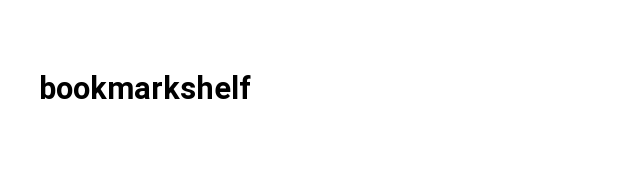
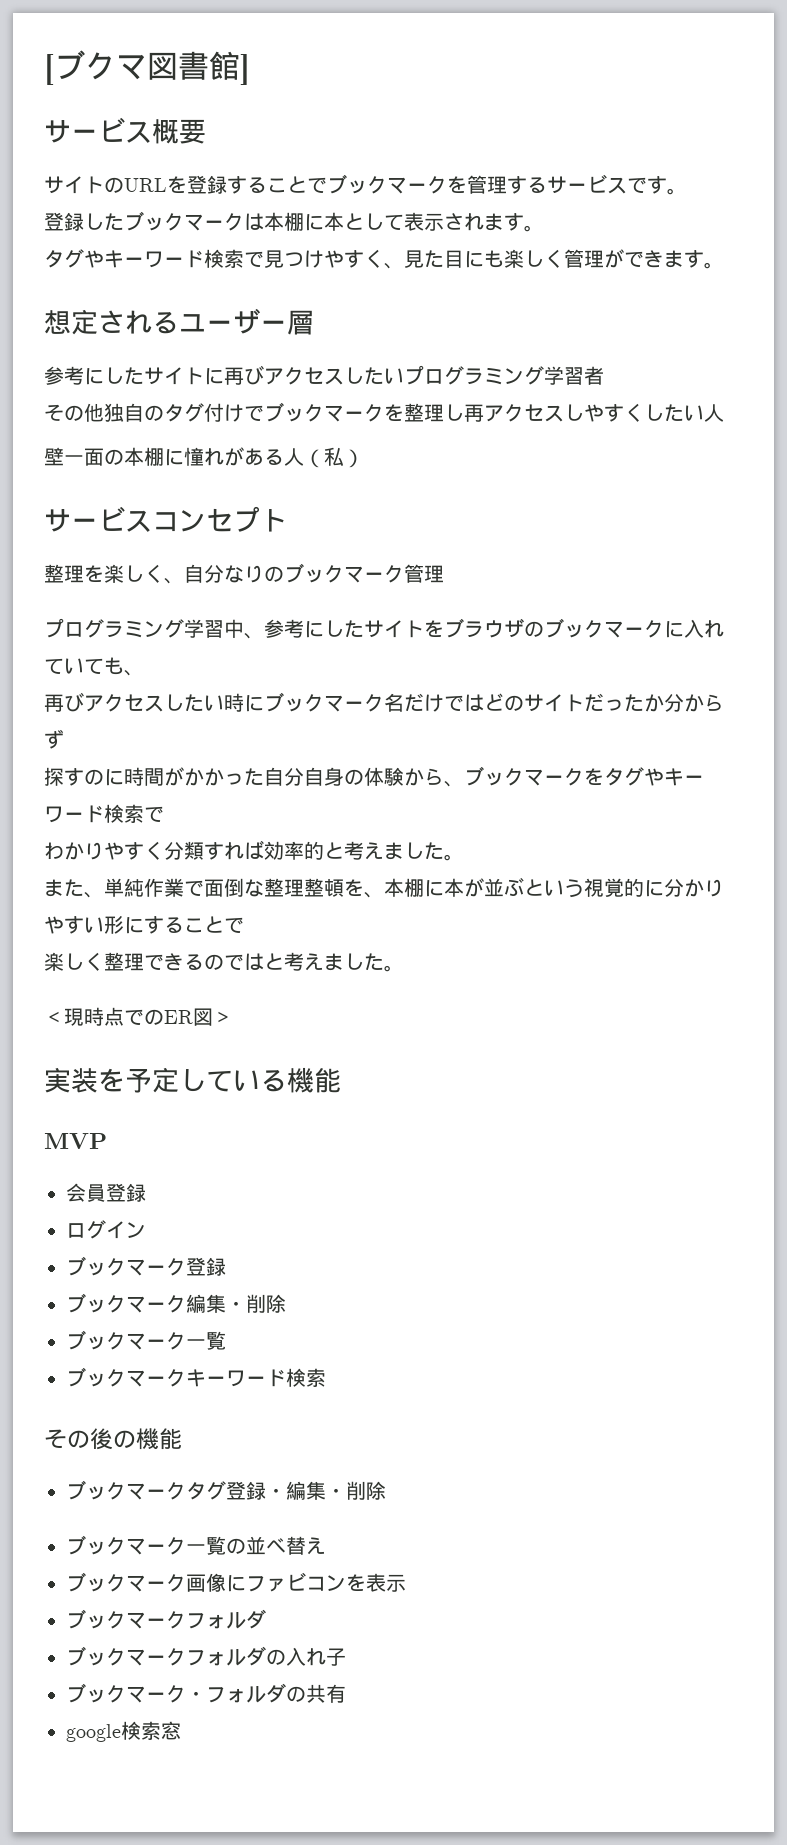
[39,75,251,99] bookmarkshelf -> [44,50,250,85] [44,117,206,144] [44,174,687,195] [44,211,544,232] [44,249,724,269] [44,308,314,335] [44,365,604,385] [44,402,724,422] [44,447,364,468] [44,506,287,532] [44,563,444,584] [44,618,724,639] [44,657,144,676] [44,692,724,712] [44,729,64,749] [44,766,704,787] [44,804,164,823] [44,840,464,861] [44,877,724,898] [44,915,244,934] [44,952,404,972] [44,1007,233,1026] [44,1067,341,1093] [44,1133,107,1149] [66,1183,146,1202] [66,1220,146,1239] [66,1256,226,1276] [66,1293,286,1313] [66,1330,226,1350] [66,1367,326,1387] [44,1428,182,1450] [66,1480,386,1500] [66,1535,326,1555] [66,1572,406,1592] [66,1609,266,1629] [66,1646,346,1666] [66,1683,346,1703] [66,1721,181,1742] [ブクマ図書館] // サービス概要 // サイトのURLを登録することでブックマークを管理するサービスです。 // 登録したブックマークは本棚に本として表示されます。 // タグやキーワード検索で見つけやすく、見た目にも楽しく管理ができます。 // 想定されるユーザー層 // 参考にしたサイトに再びアクセスしたいプログラミング学習者 // その他独自のタグ付けでブックマークを整理し再アクセスしやすくしたい人 // 壁一面の本棚に憧れがある人（私） // サービスコンセプト // 整理を楽しく、自分なりのブックマーク管理 // プログラミング学習中、参考にしたサイトをブラウザのブックマークに入れていても、 // 再びアクセスしたい時にブックマーク名だけではどのサイトだったか分からず // 探すのに時間がかかった自分自身の体験から、ブックマークをタグやキーワード検索で // わかりやすく分類すれば効率的と考えました。 // また、単純作業で面倒な整理整頓を、本棚に本が並ぶという視覚的に分かりやすい形にすることで // 楽しく整理できるのではと考えました。 // ＜現時点でのER図＞ // 実装を予定している機能 // MVP // 会員登録 // ログイン // ブックマーク登録 // ブックマーク編集・削除 // ブックマーク一覧 // ブックマークキーワード検索 // その後の機能 // ブックマークタグ登録・編集・削除 // ブックマーク一覧の並べ替え // ブックマーク画像にファビコンを表示 // ブックマークフォルダ // ブックマークフォルダの入れ子 // ブックマーク・フォルダの共有 // google検索窓

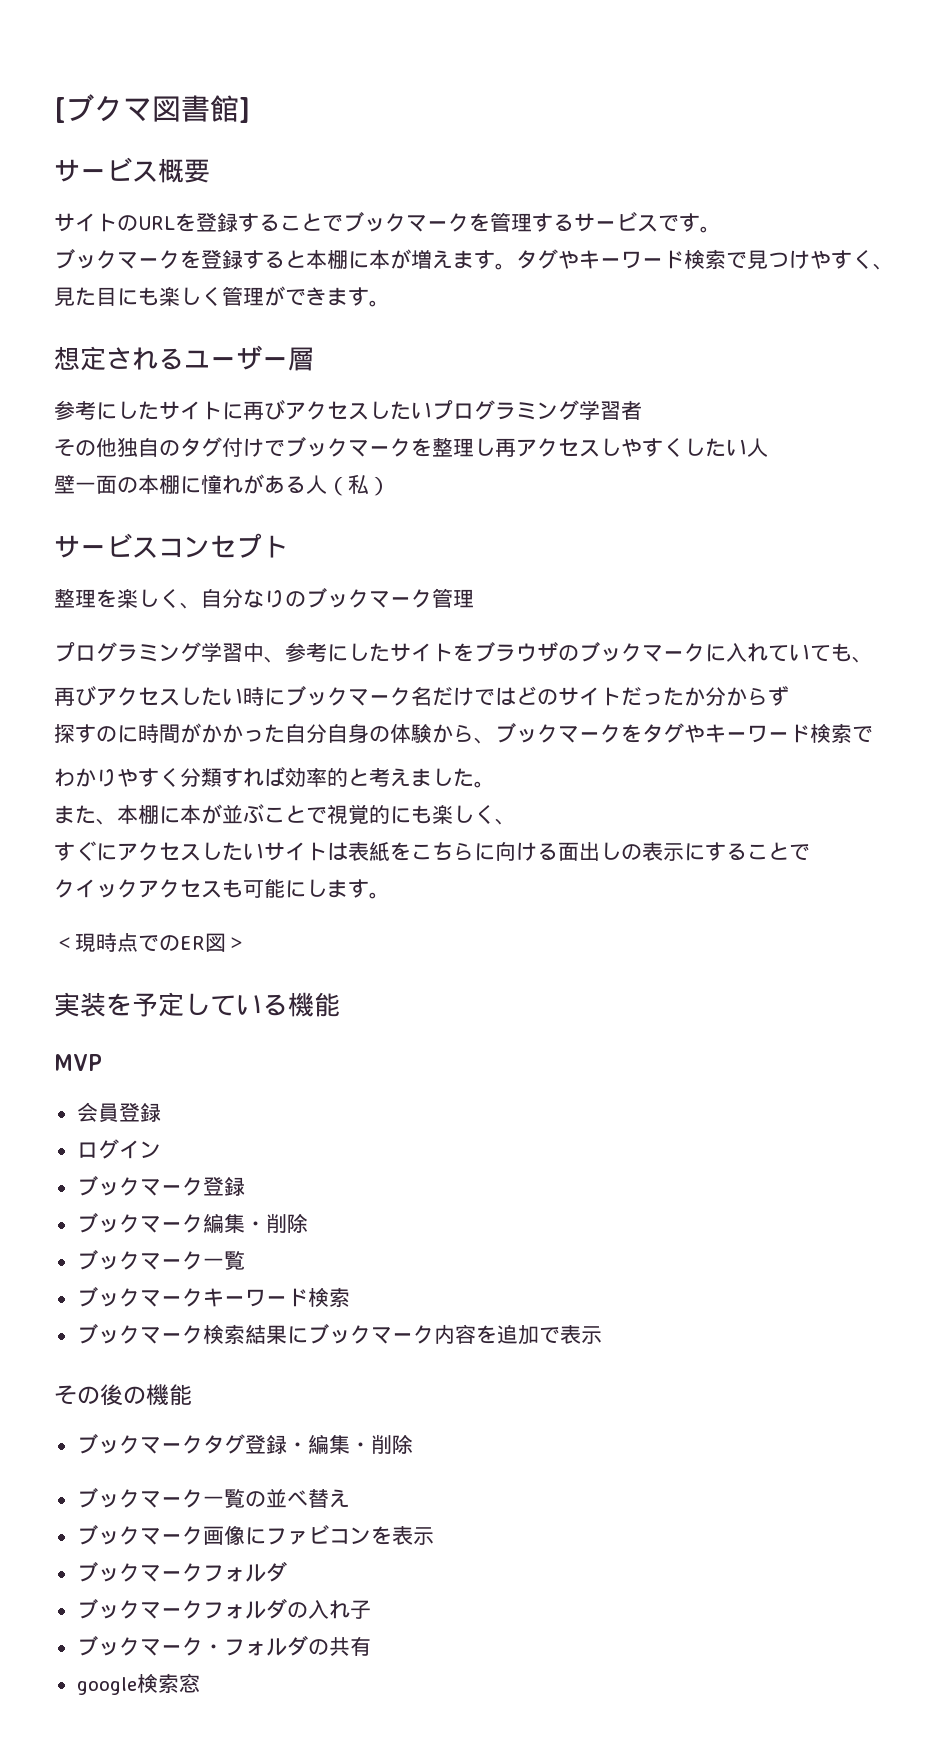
[44,211,544,232] 登録したブックマークは本棚に本として表示されます。 // -> [54,249,516,270] ブックマークを登録すると本棚に本が増えます。
[104,878,384,898] 単純作業で面倒な整理整頓を、 -> (117, 821) none
[524,879,584,898] という -> [264,805,327,824] ことで
[664,878,724,897] [44,915,244,934] [44,952,384,971] 分かりやすい形にすることで // 楽しく整理できるのではと考えました -> [411,804,516,825] [54,841,810,861] [54,878,369,898] も楽しく、 // すぐにアクセスしたいサイトは表紙をこちらに向ける面出しの表示にすることで // クイックアクセスも可能にします
(326, 1377) none -> [76,1324,602,1345] // ブックマーク検索結果にブックマーク内容を追加で表示

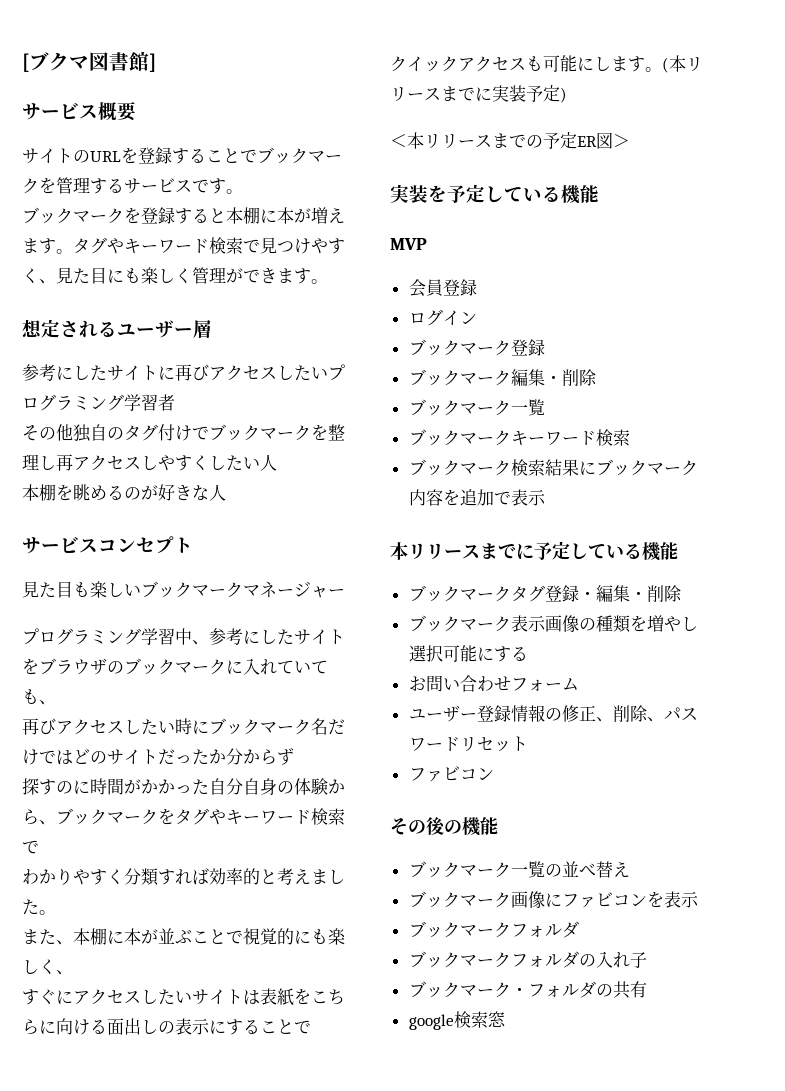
[54,474,390,496] 壁一面の本棚に憧れがある人（私） -> [22,484,226,501] 本棚を眺めるのが好きな人
[54,588,474,609] 整理を楽しく、自分なりのブックマーク管理 -> [22,581,345,598] 見た目も楽しいブックマークマネージャー
[54,932,180,952] // ＜現時点での -> [662,55,703,73] [390,85,567,103] [390,132,577,149] (本リリースまでに実装予定) // ＜本リリースまでの予定
[54,1384,146,1406] その後の -> [390,541,642,560] 本リリースまでに予定している
(413, 1444) none -> [408,615,698,633] [408,645,528,662] [408,675,579,692] [408,705,698,722] [408,736,528,752] [408,766,494,782] [390,817,498,836] // ブックマーク表示画像の種類を増やし選択可能にする // お問い合わせフォーム // ユーザー登録情報の修正、削除、パスワードリセット // ファビコン // その後の機能

